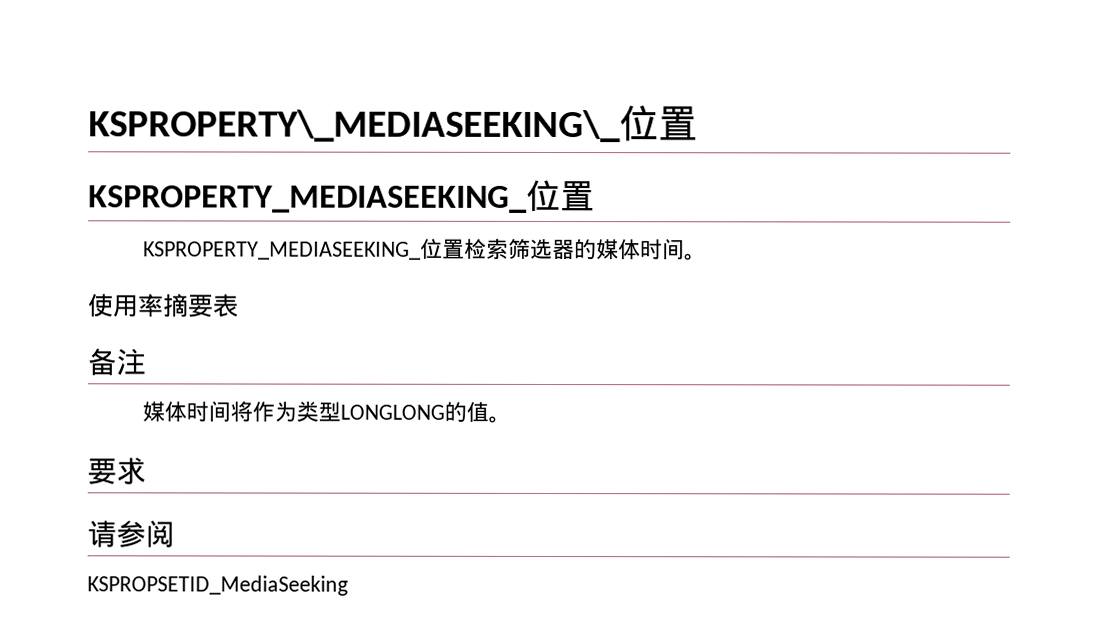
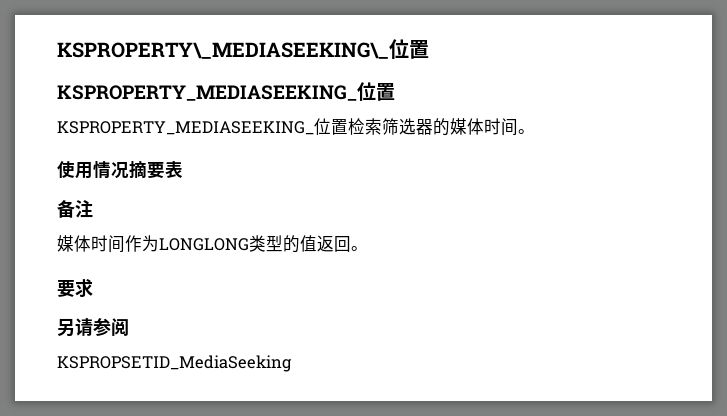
[138,293,164,318] 率 -> [93,161,129,179] 情况
[230,400,490,422] 将作为类型LONGLONG的值 -> [125,235,351,253] 作为LONGLONG类型的值返回
(146, 471) none -> [57,318,75,337] 另

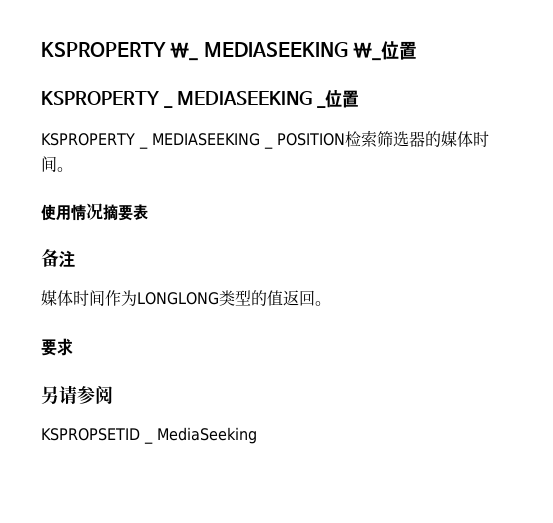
[57,39,429,59] [57,82,395,101] [57,118,348,135] KSPROPERTY\_MEDIASEEKING\_位置 // KSPROPERTY_MEDIASEEKING_位置 // KSPROPERTY_MEDIASEEKING_位置 -> [41,41,417,61] [41,91,159,105] [164,105,174,108] [177,91,313,105] [317,90,360,108] [41,133,345,149] KSPROPERTY \_ MEDIASEEKING \_位置 // KSPROPERTY _ MEDIASEEKING _位置 // KSPROPERTY _ MEDIASEEKING _ POSITION
[57,355,292,372] KSPROPSETID_MediaSeeking -> [41,427,257,444] KSPROPSETID _ MediaSeeking

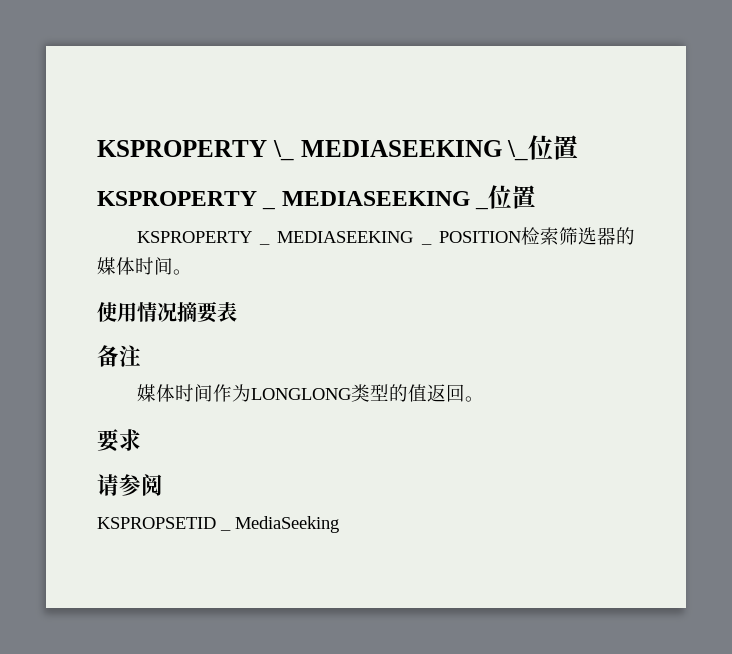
[41,386,59,404] 另 -> (141, 440) none

